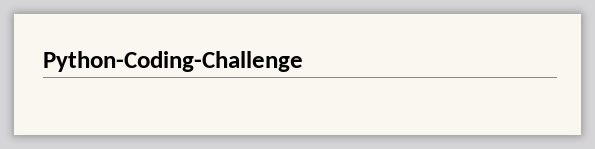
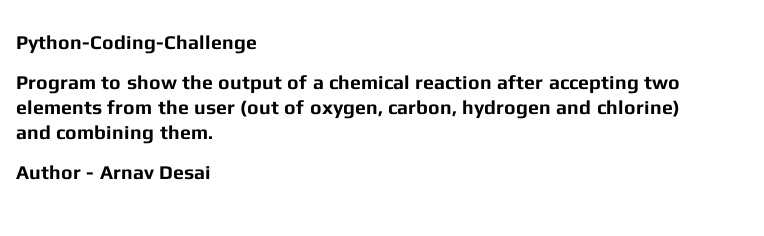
(303, 61) none -> [16,75,680,94] [16,100,680,119] [16,125,213,144] [16,165,211,180] // Program to show the output of a chemical reaction after accepting two elements from the user (out of oxygen, carbon, hydrogen and chlorine) and combining them. // Author - Arnav Desai

